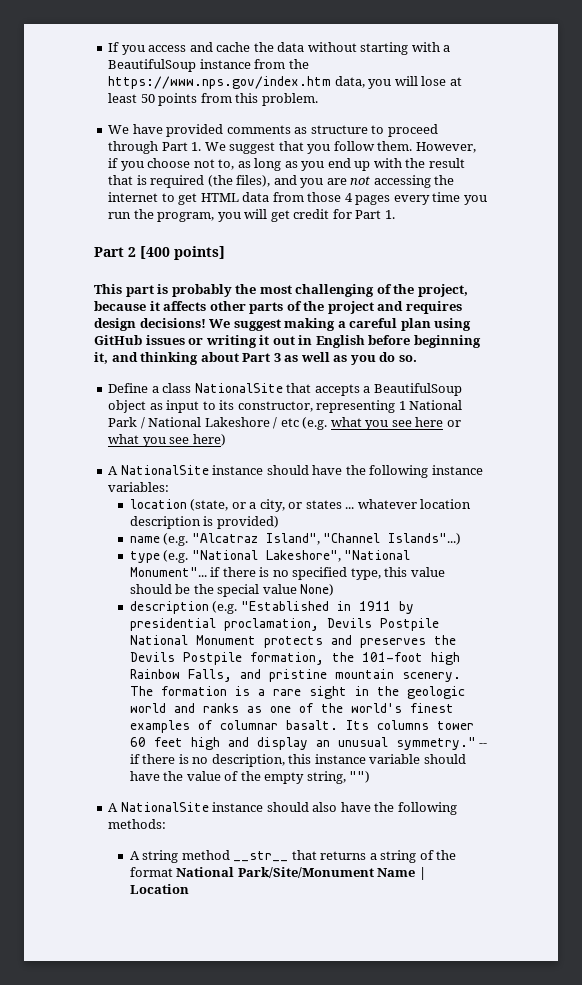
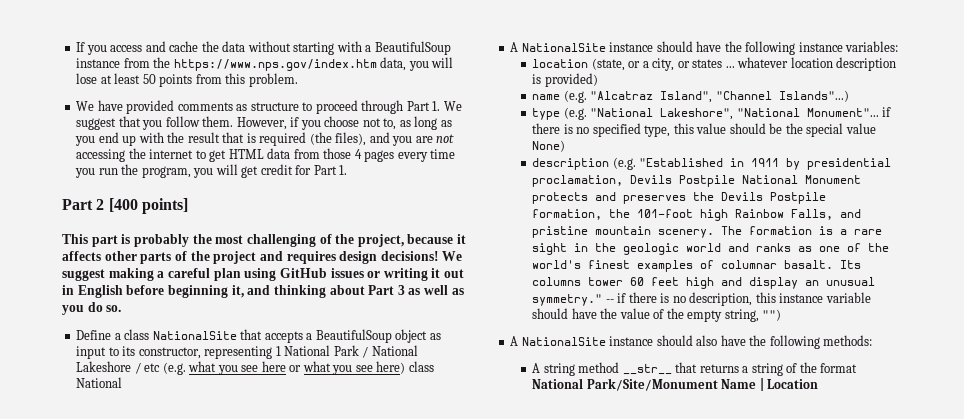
(226, 440) none -> [408,361,434,372] [76,377,123,388] class National

